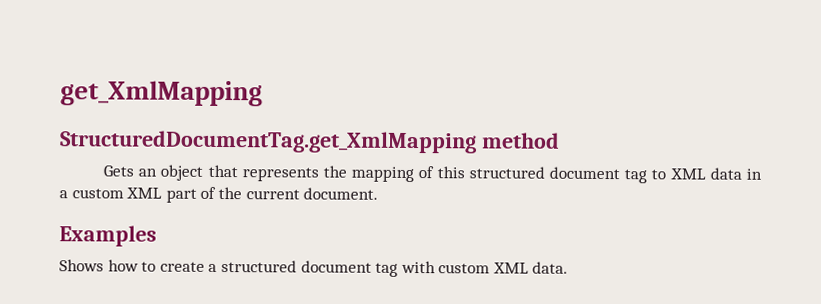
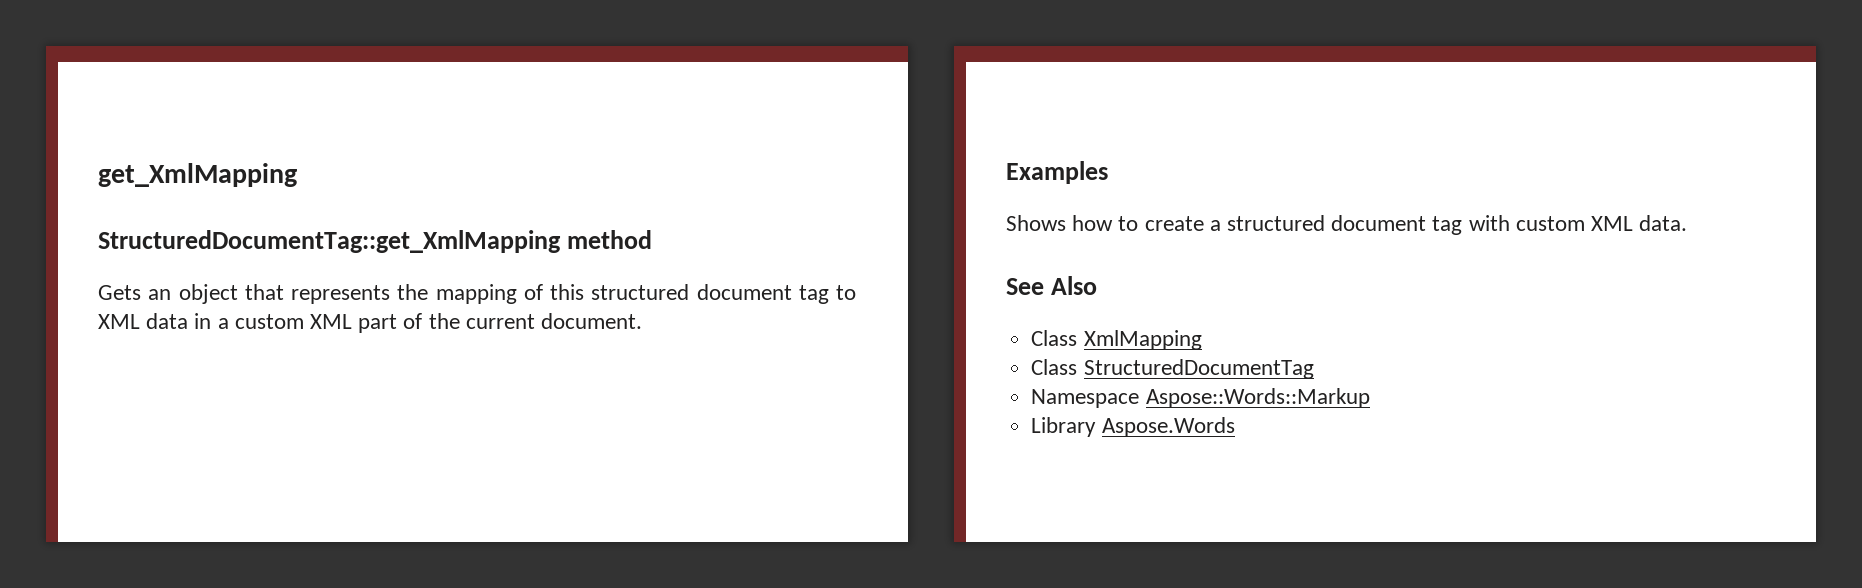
[59,130,477,154] StructuredDocumentTag.get_XmlMapping -> [98,230,561,253] StructuredDocumentTag::get_XmlMapping
(569, 267) none -> [1006,276,1097,295] [1031,330,1202,350] [1031,359,1314,379] [1031,388,1370,408] [1031,417,1235,437] // See Also // Class XmlMapping // Class StructuredDocumentTag // Namespace Aspose::Words::Markup // Library Aspose.Words

